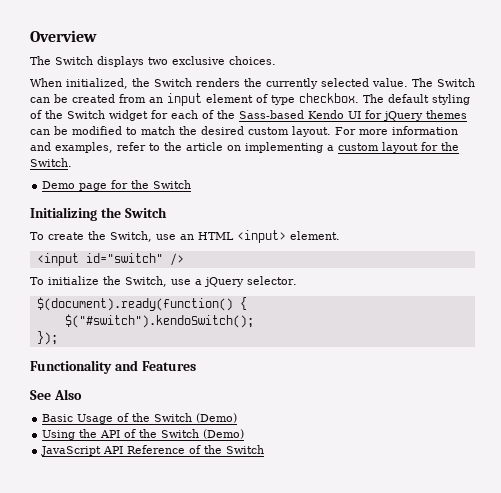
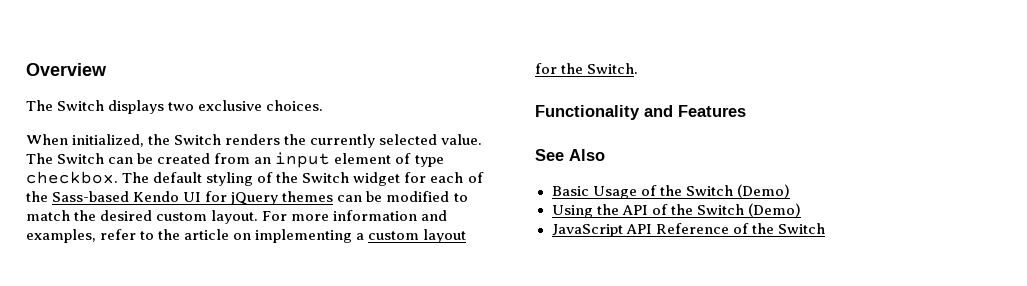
[42,180,192,191] [30,207,167,221] [30,230,340,243] [36,253,184,266] [30,276,297,287] [36,297,247,311] [64,314,254,328] [36,331,58,345] // Demo page for the Switch // Initializing the Switch // To create the Switch, use an HTML <input> element. // <input id="switch" /> // To initialize the Switch, use a jQuery selector. // $(document).ready(function() { // $("#switch").kendoSwitch(); // }); -> (639, 68) none

